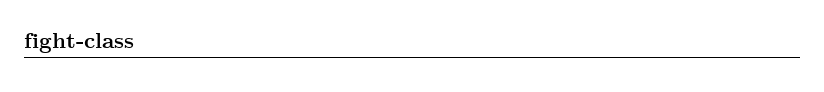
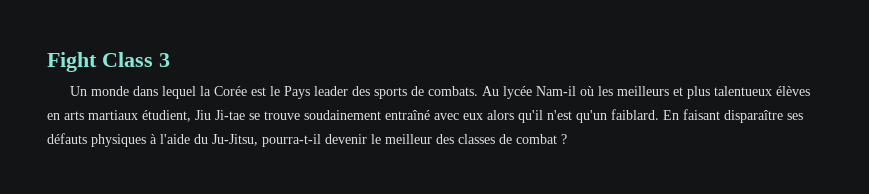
[24,33,134,53] fight-class -> [47,52,170,72] [70,86,811,99] [47,109,803,123] [47,133,567,147] Fight Class 3 // Un monde dans lequel la Corée est le Pays leader des sports de combats. Au lycée Nam-il où les meilleurs et plus talentueux élèves en arts martiaux étudient, Jiu Ji-tae se trouve soudainement entraîné avec eux alors qu'il n'est qu'un faiblard. En faisant disparaître ses défauts physiques à l'aide du Ju-Jitsu, pourra-t-il devenir le meilleur des classes de combat ?

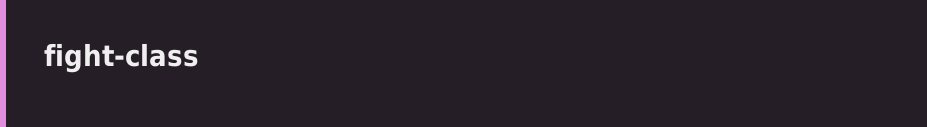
[47,52,170,72] [70,86,811,99] [47,109,803,123] [47,133,567,147] Fight Class 3 // Un monde dans lequel la Corée est le Pays leader des sports de combats. Au lycée Nam-il où les meilleurs et plus talentueux élèves en arts martiaux étudient, Jiu Ji-tae se trouve soudainement entraîné avec eux alors qu'il n'est qu'un faiblard. En faisant disparaître ses défauts physiques à l'aide du Ju-Jitsu, pourra-t-il devenir le meilleur des classes de combat ? -> [44,43,199,73] fight-class

